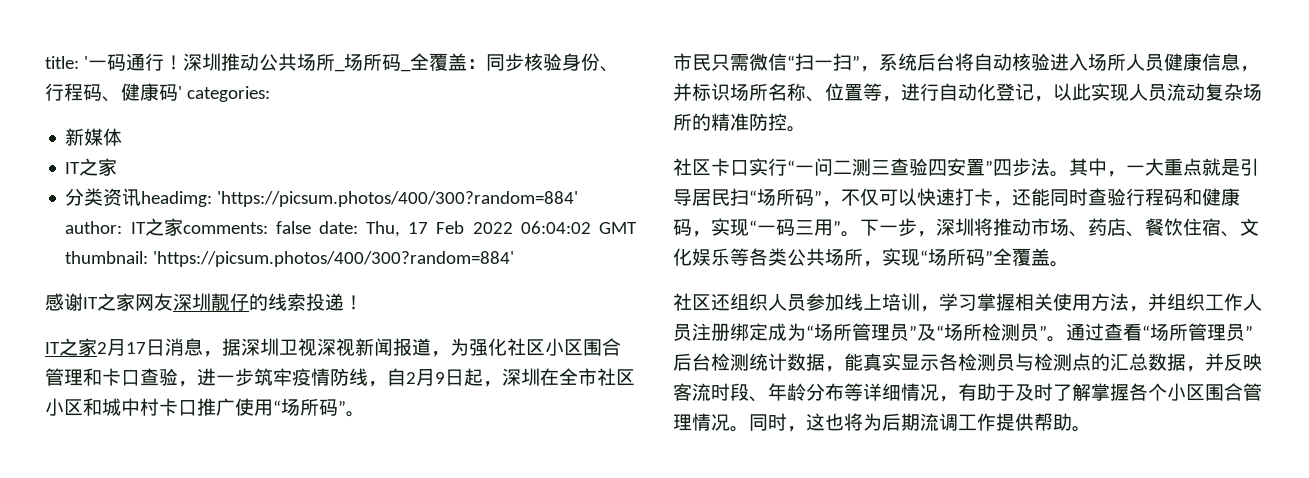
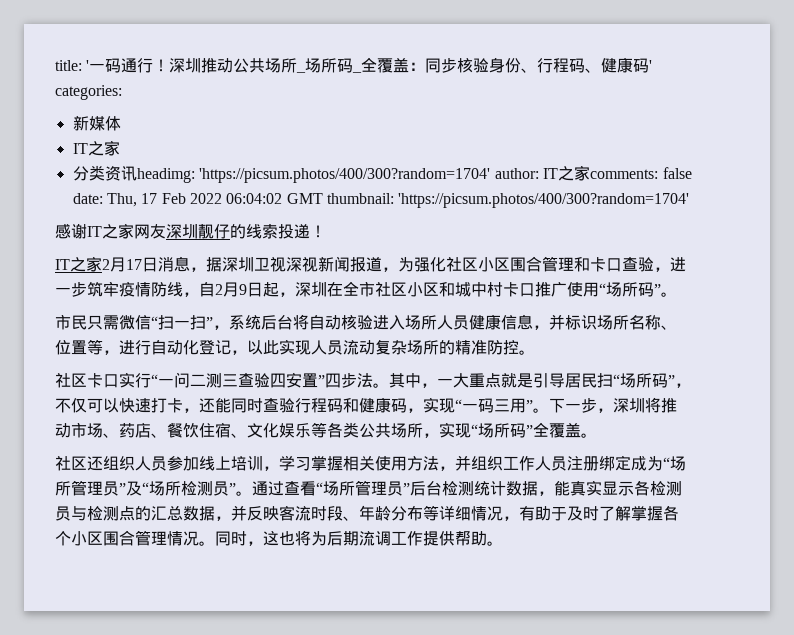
[217,191,579,207] 'https://picsum.photos/400/300?random=884' -> [199,168,491,183] 'https://picsum.photos/400/300?random=1704'
[153,251,515,267] 'https://picsum.photos/400/300?random=884' -> [398,193,690,208] 'https://picsum.photos/400/300?random=1704'

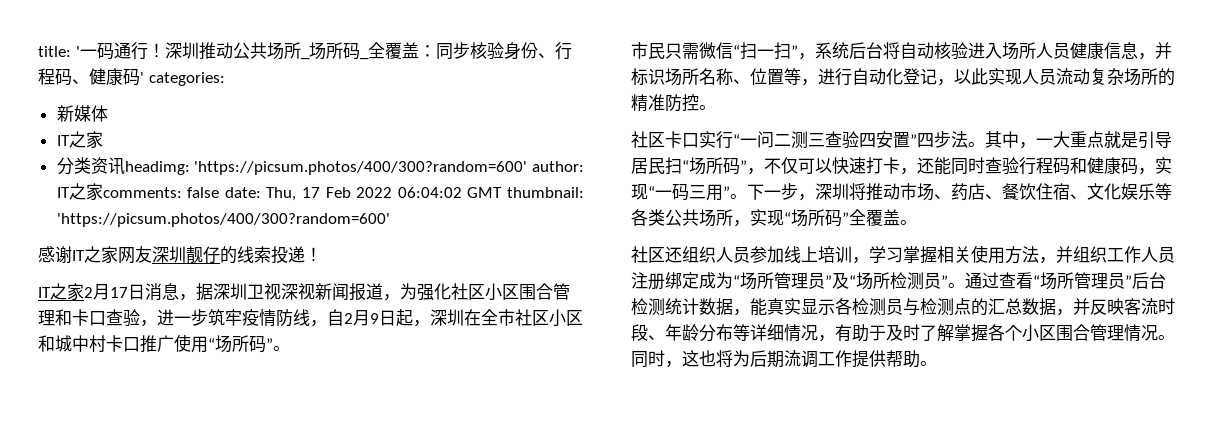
[199,168,491,183] 'https://picsum.photos/400/300?random=1704' -> [194,161,528,175] 'https://picsum.photos/400/300?random=600'
[398,193,690,208] 'https://picsum.photos/400/300?random=1704' -> [56,213,390,227] 'https://picsum.photos/400/300?random=600'

